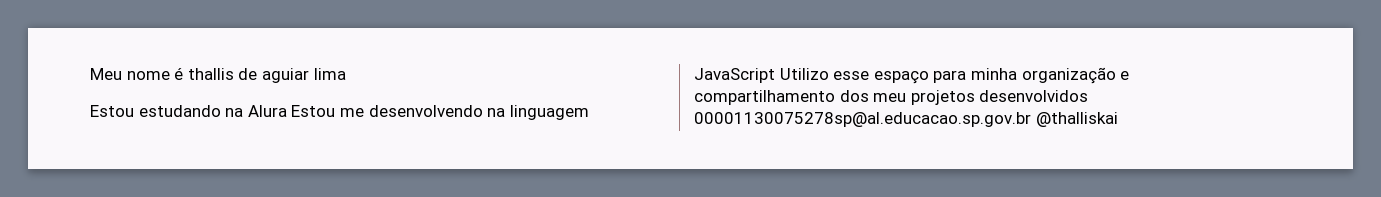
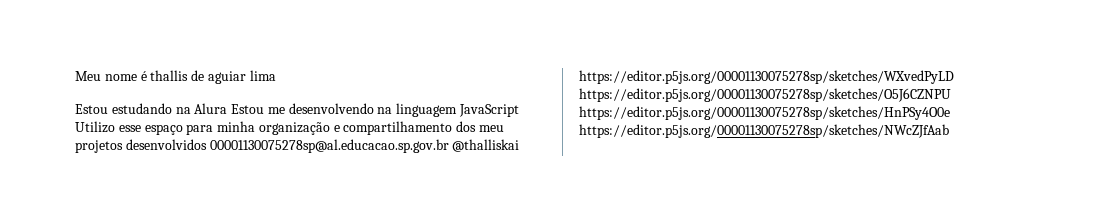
(1118, 119) none -> [579,70,954,84] [579,88,951,102] [579,106,950,120] [579,124,949,138] https://editor.p5js.org/00001130075278sp/sketches/WXvedPyLD https://editor.p5js.org/00001130075278sp/sketches/O5J6CZNPU https://editor.p5js.org/00001130075278sp/sketches/HnPSy4O0e https://editor.p5js.org/00001130075278sp/sketches/NWcZJfAab

